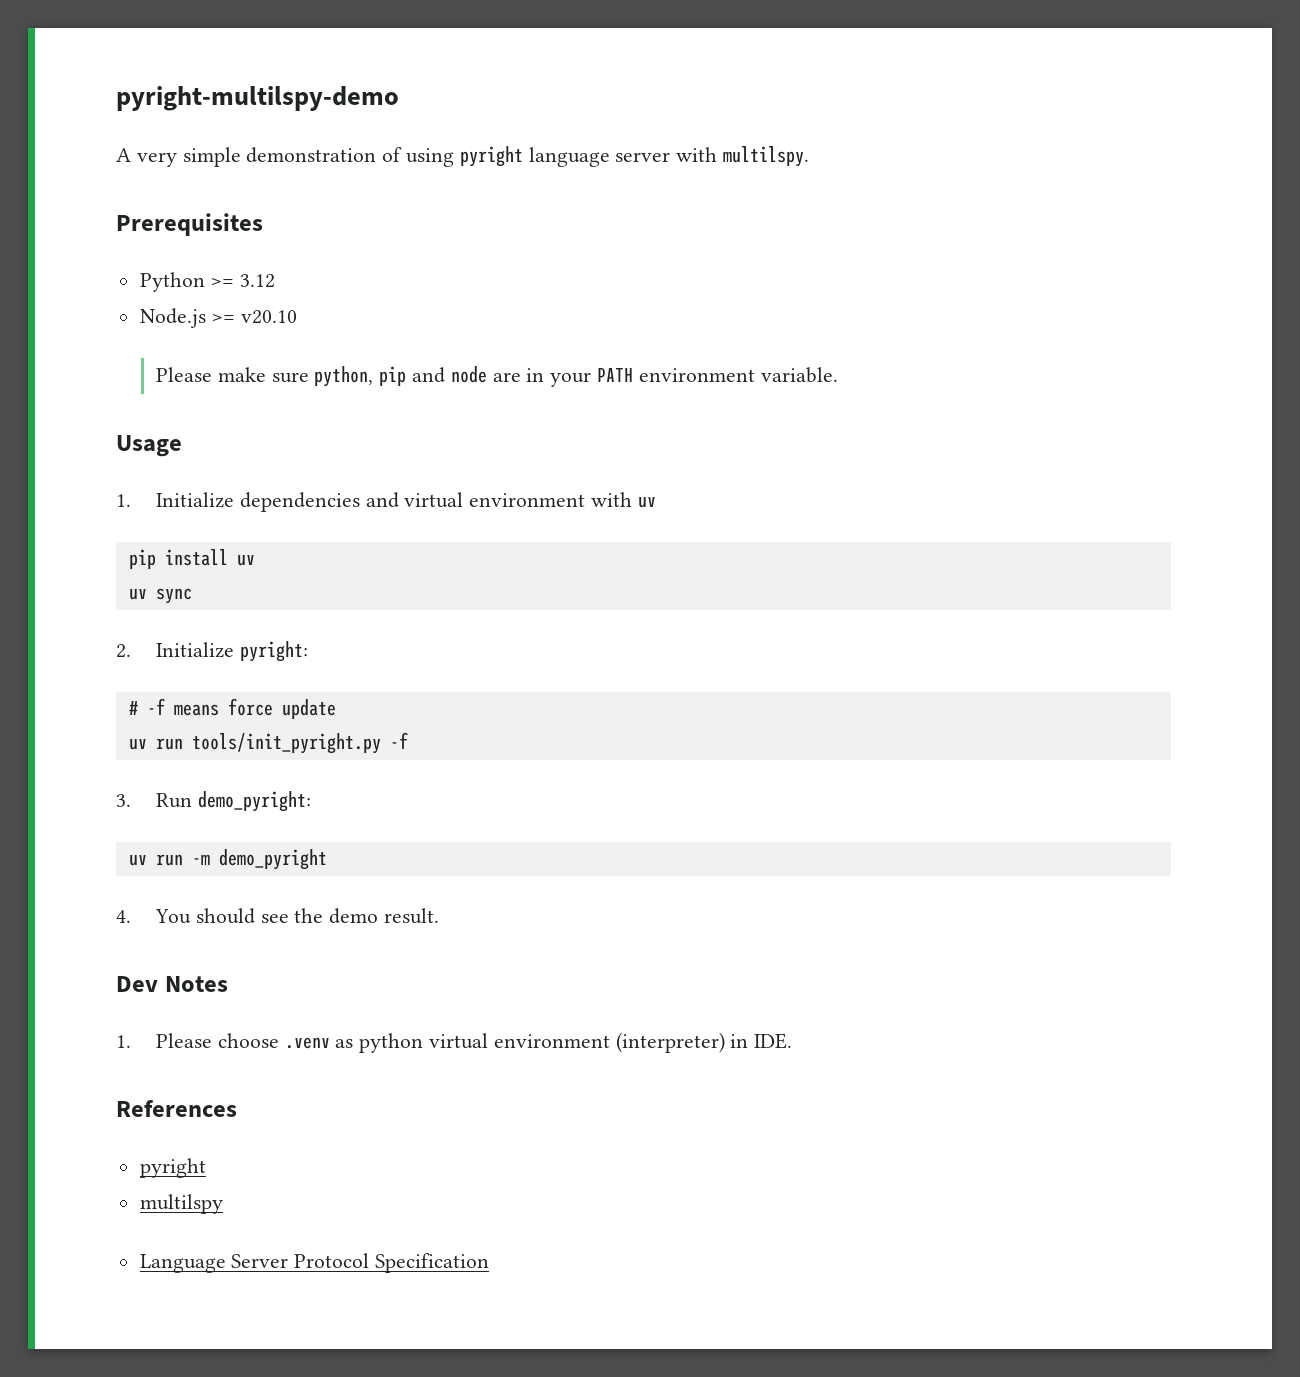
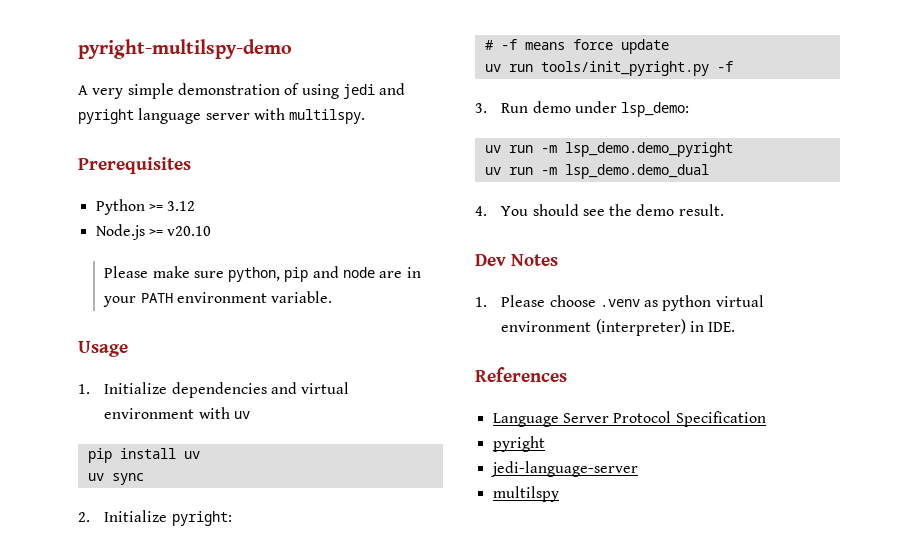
(455, 157) none -> [342,83,406,99] jedi and
[197,791,311,812] [128,849,327,870] demo_pyright: // uv run -m demo_pyright -> [532,101,690,117] [484,142,733,157] [484,164,709,179] demo under lsp_demo: // uv run -m lsp_demo.demo_pyright // uv run -m lsp_demo.demo_dual
[139,1158,206,1178] [139,1194,223,1214] // pyright // multilspy -> (567, 374) none
(490, 1263) none -> [492,436,545,452] [490,461,638,477] [492,486,559,502] // pyright // jedi-language-server // multilspy

